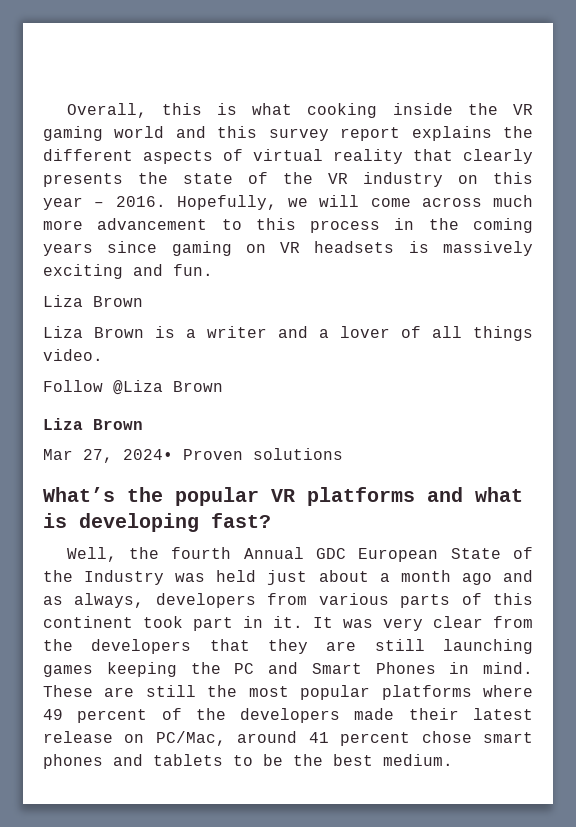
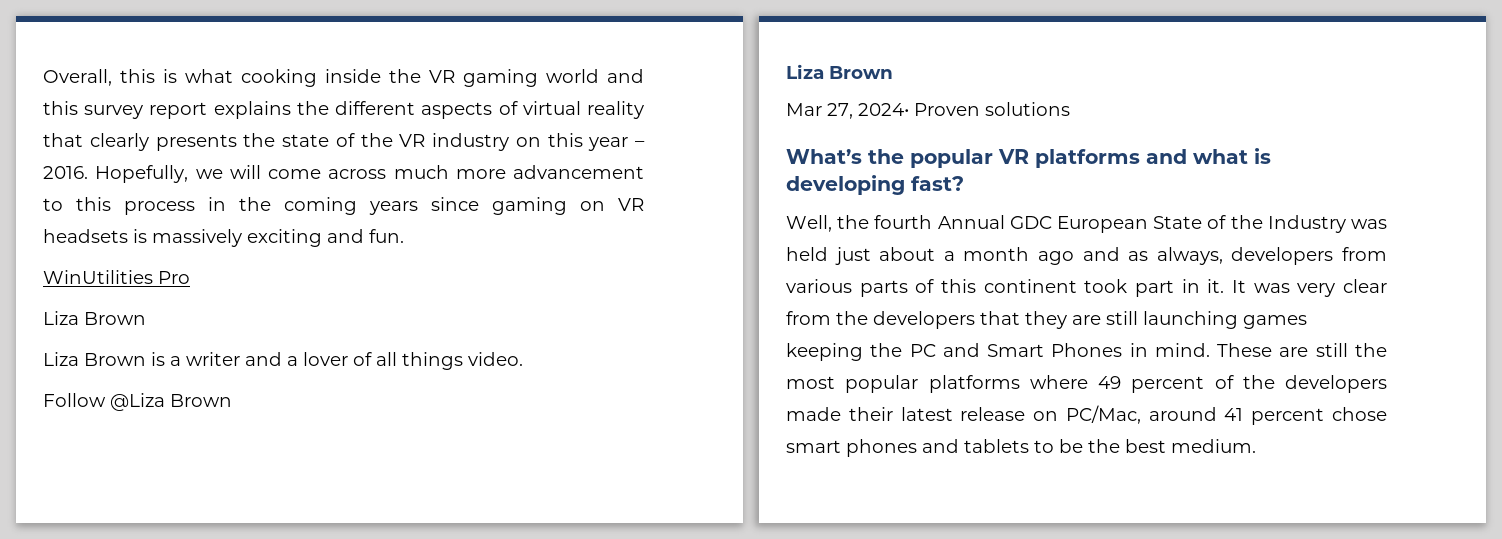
(213, 270) none -> [43,270,190,284] // WinUtilities Pro

